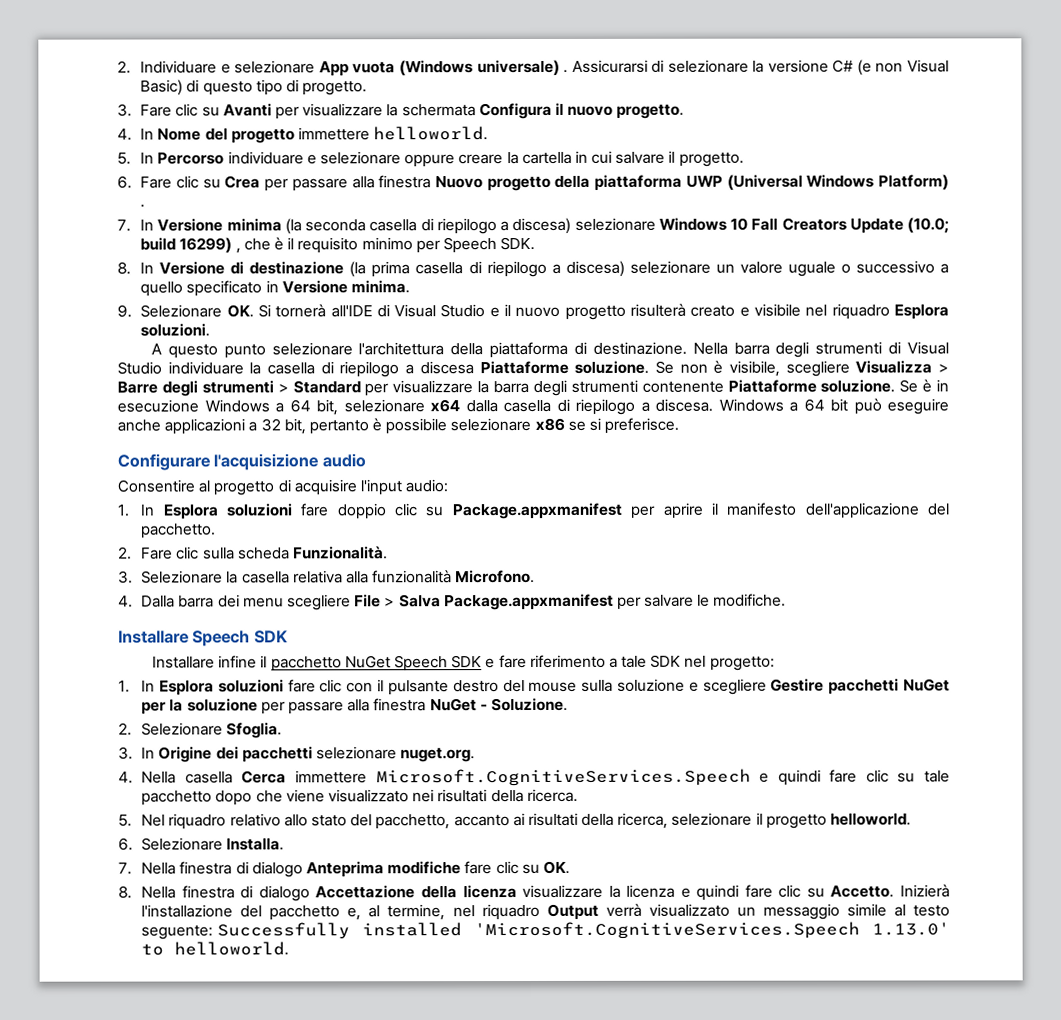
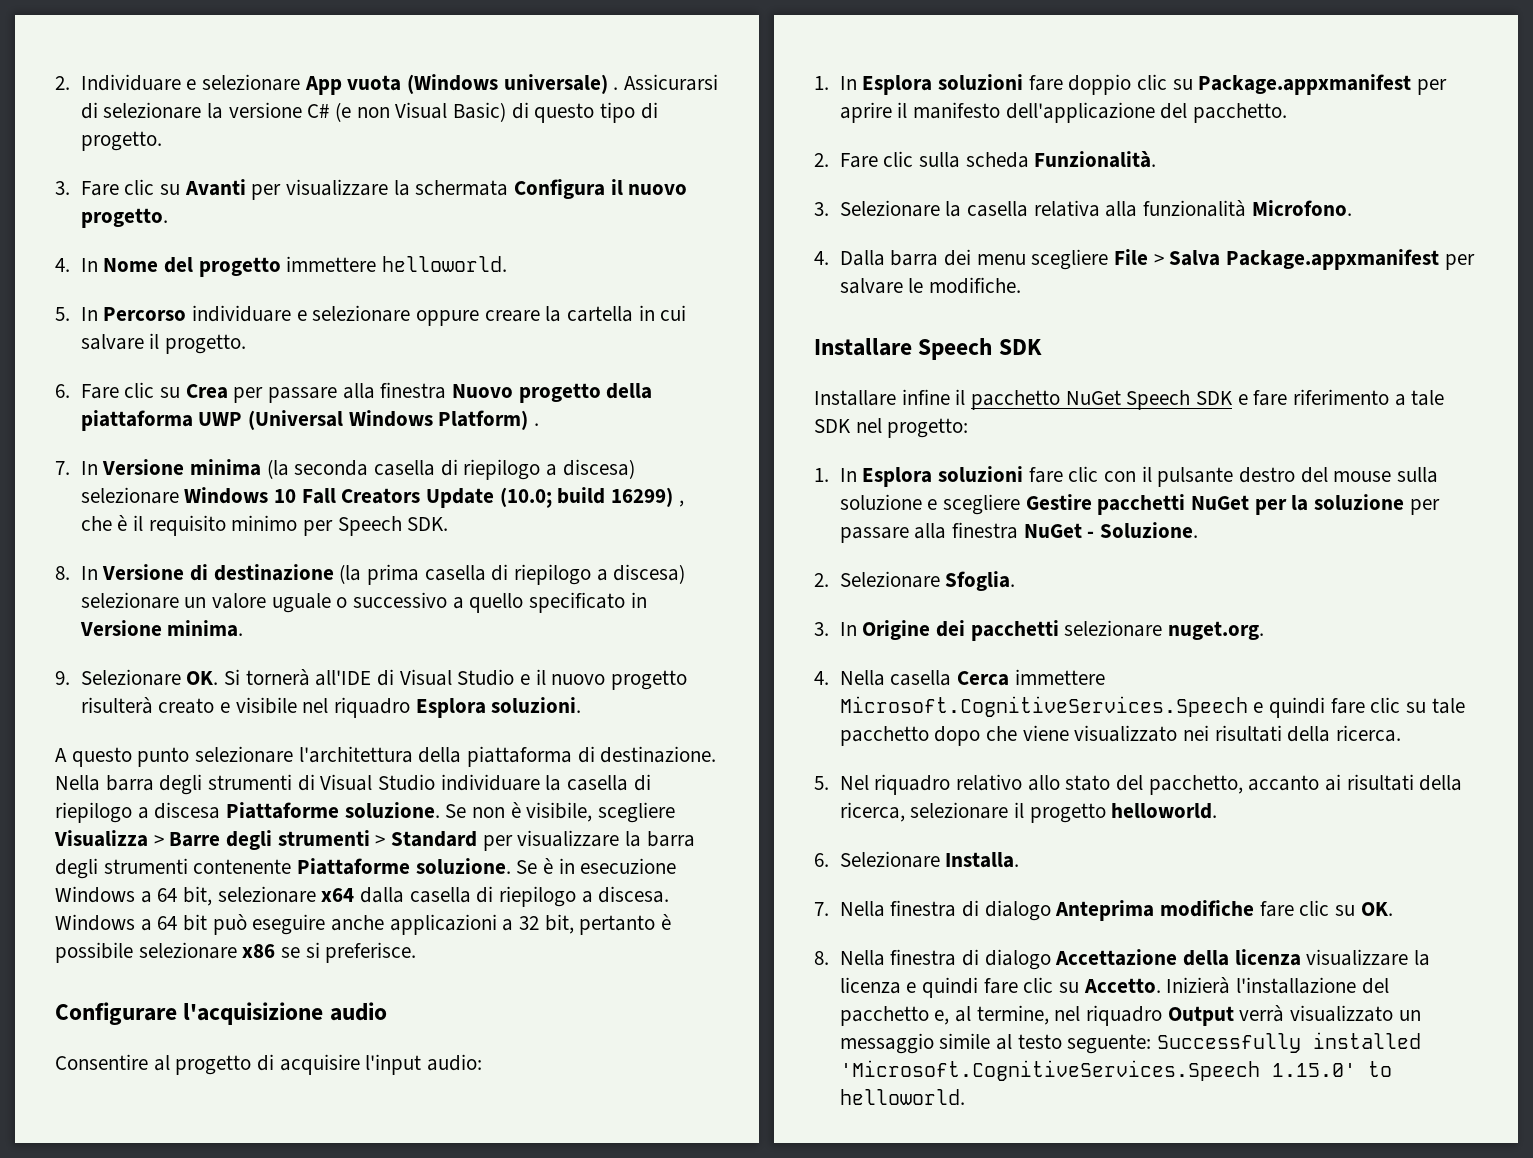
[872,922,950,936] 1.13.0' -> [1271,1063,1356,1077] 1.15.0'

